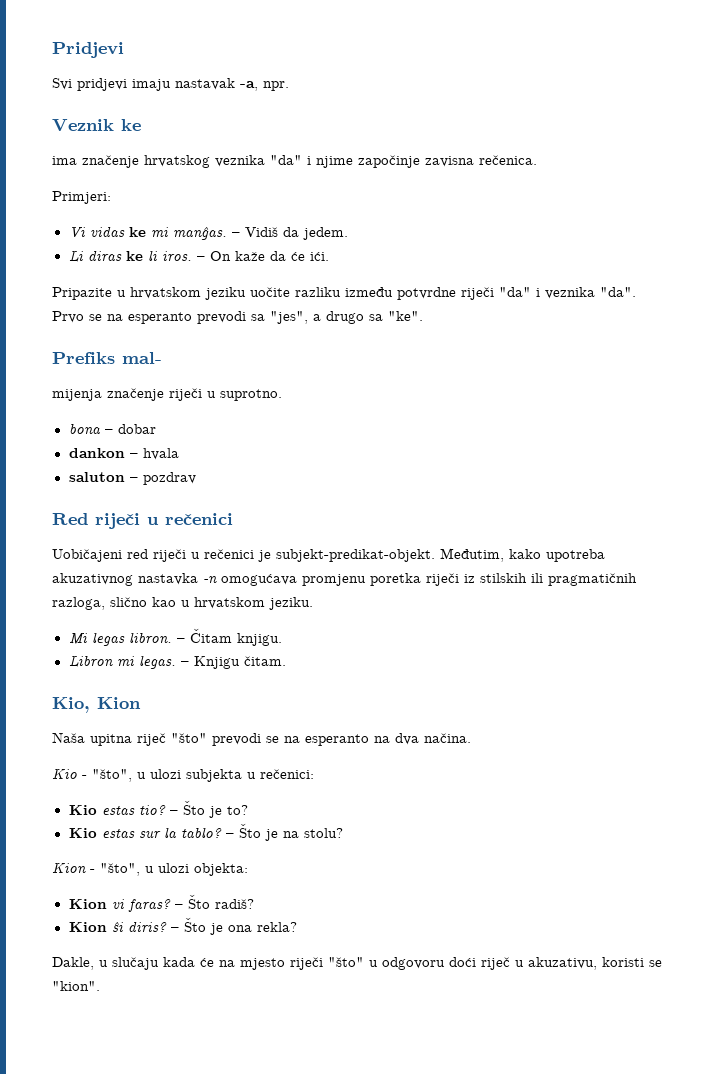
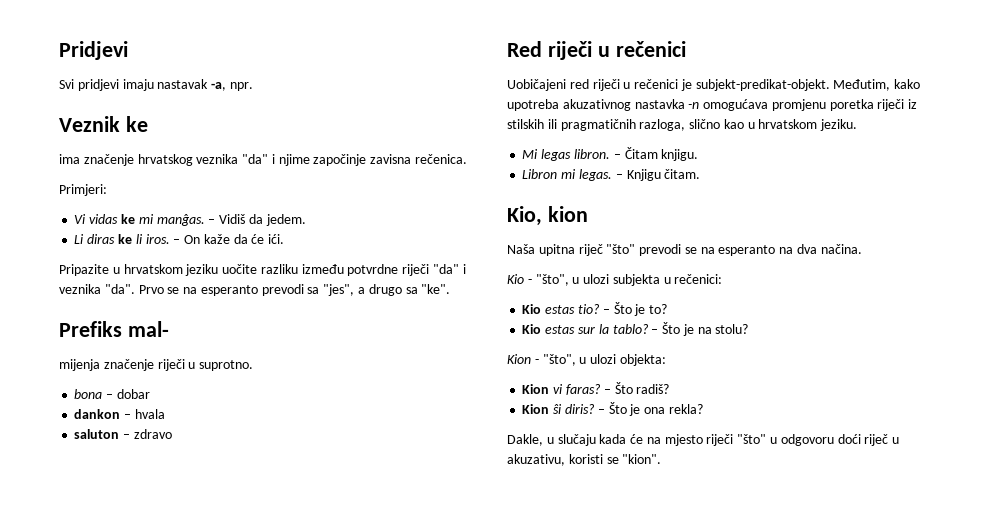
[142,472,196,485] pozdrav -> [133,429,172,439] zdravo
[97,697,141,709] Kion -> [547,206,588,222] kion

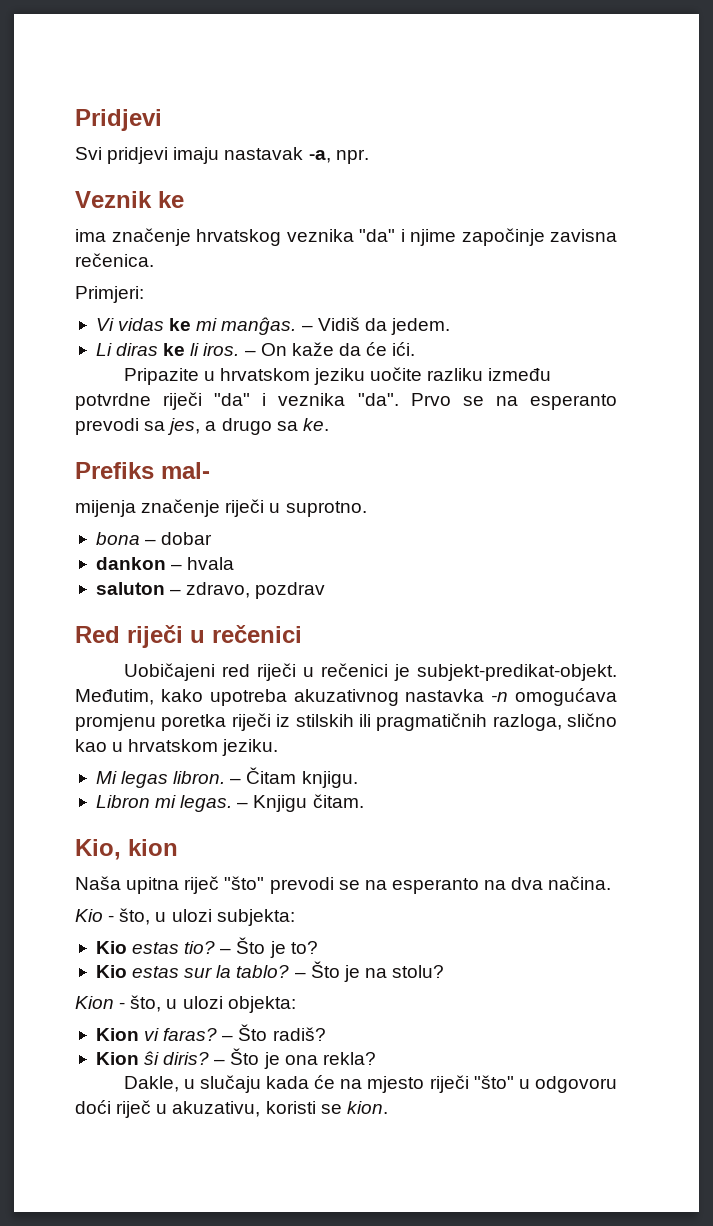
[323,284,355,296] "jes", -> [167,418,201,435] jes,
[421,284,451,294] "ke". -> [302,418,329,431] ke.
[133,429,172,439] zdravo -> [186,582,326,599] zdravo, pozdrav
[535,274,723,286] "što", u ulozi subjekta u rečenici: -> [119,908,295,926] što, u ulozi subjekta:
[542,354,576,366] "što", -> [130,995,162,1012] što,
[622,454,662,464] "kion". -> [346,1101,388,1114] kion.

